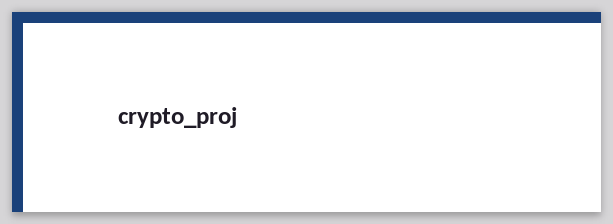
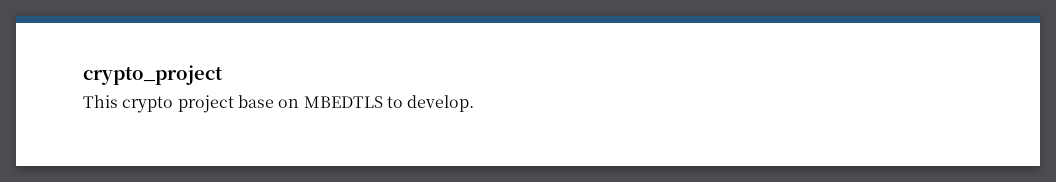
[118,107,237,128] crypto_proj -> [83,65,223,85] [83,95,475,113] crypto_project // This crypto project base on MBEDTLS to develop.

